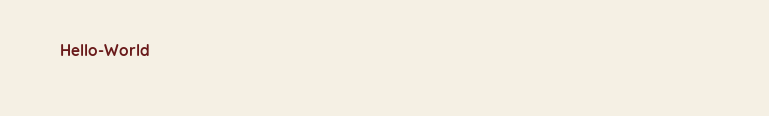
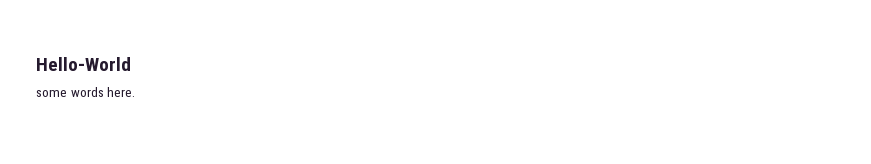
(150, 50) none -> [36,87,136,97] // some words here.

